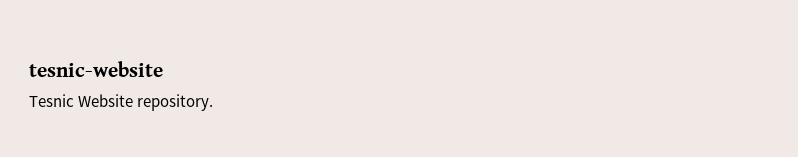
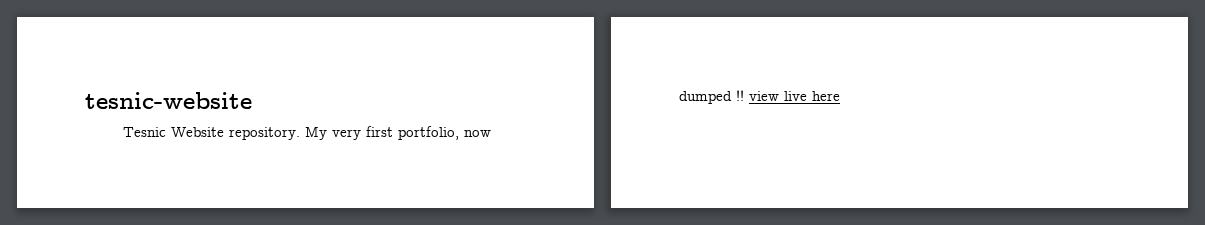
(214, 102) none -> [305,126,492,140] [679,90,840,104] My very first portfolio, now dumped !! view live here

